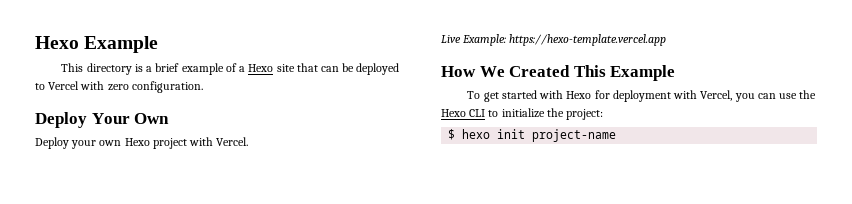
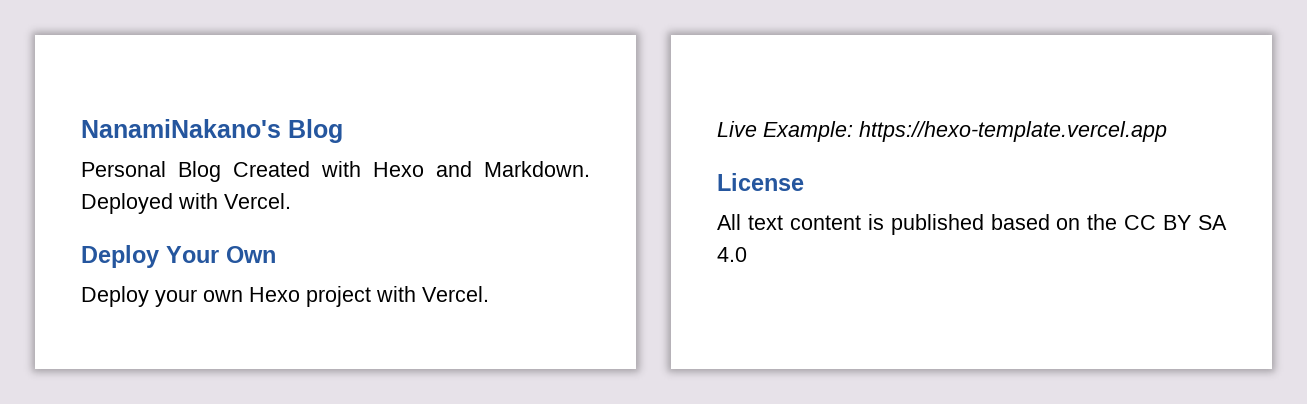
[35,36,159,53] [61,63,400,75] [35,81,203,93] Hexo Example // This directory is a brief example of a Hexo site that can be deployed to Vercel with zero configuration. -> [81,119,343,143] [81,161,590,182] [81,193,291,214] NanamiNakano's Blog // Personal Blog Created with Hexo and Markdown. Deployed with Vercel.
[441,65,676,81] [467,90,817,102] [441,108,604,120] [448,129,617,142] How We Created This Example // To get started with Hexo for deployment with Vercel, you can use the Hexo CLI to initialize the project: // $ hexo init project-name -> [717,173,804,191] [717,214,1227,235] [717,247,747,262] License // All text content is published based on the CC BY SA 4.0

